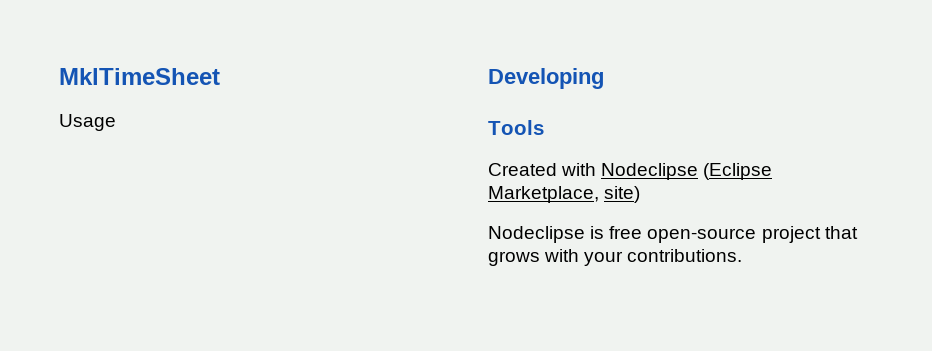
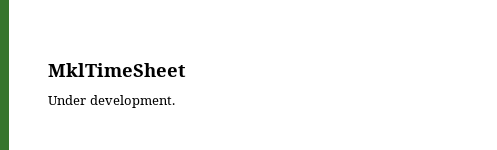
[59,114,116,131] [488,68,604,89] [488,120,544,135] [488,163,773,180] [488,186,641,203] [488,226,858,243] [488,249,743,266] Usage // Developing // Tools // Created with Nodeclipse (Eclipse Marketplace, site) // Nodeclipse is free open-source project that grows with your contributions. -> [48,95,175,108] Under development.

